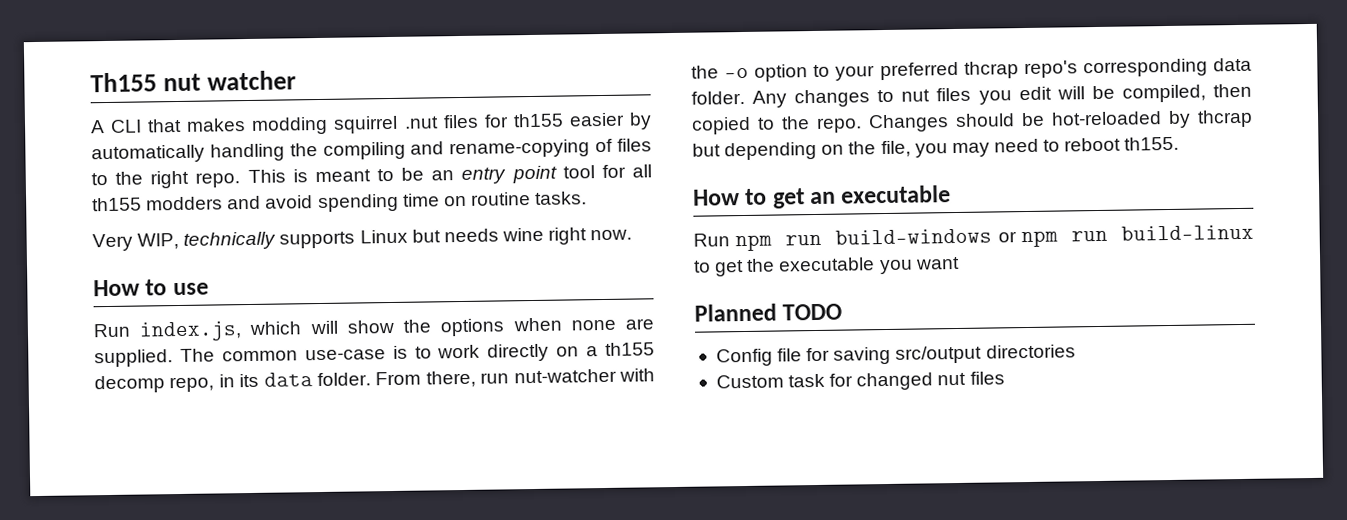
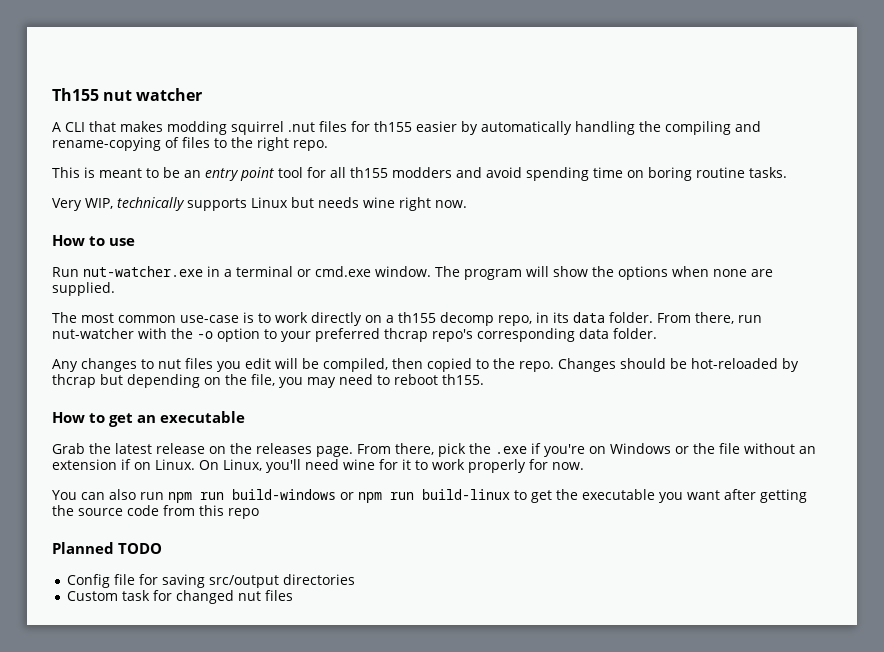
(241, 180) none -> (328, 145) //
(467, 201) none -> [648,167,692,181] boring
[139,321,303,342] index.js, which -> [83,266,522,280] nut-watcher.exe in a terminal or cmd.exe window. The program
[179,348,215,362] The -> [52,312,114,323] // The most
(745, 97) none -> (657, 333) //
[693,233,730,247] Run -> [52,443,816,457] [52,459,584,473] [52,489,164,500] Grab the latest release on the releases page. From there, pick the .exe if you're on Windows or the file without an extension if on Linux. On Linux, you'll need wine for it to work properly for now. // You can also run
(960, 263) none -> [724,489,807,503] [52,505,259,519] after getting the source code from this repo

